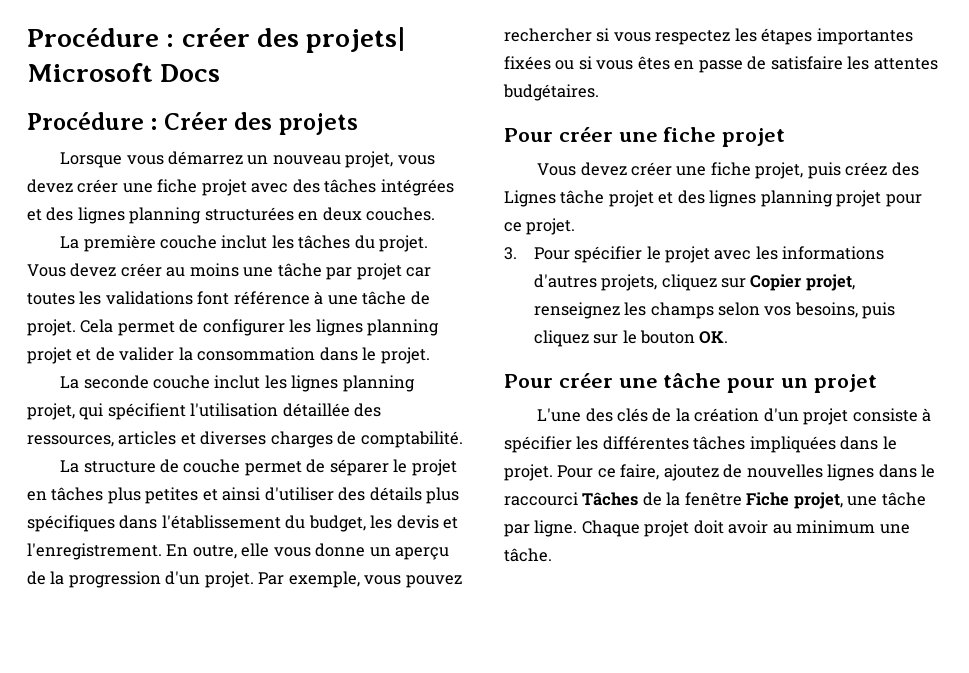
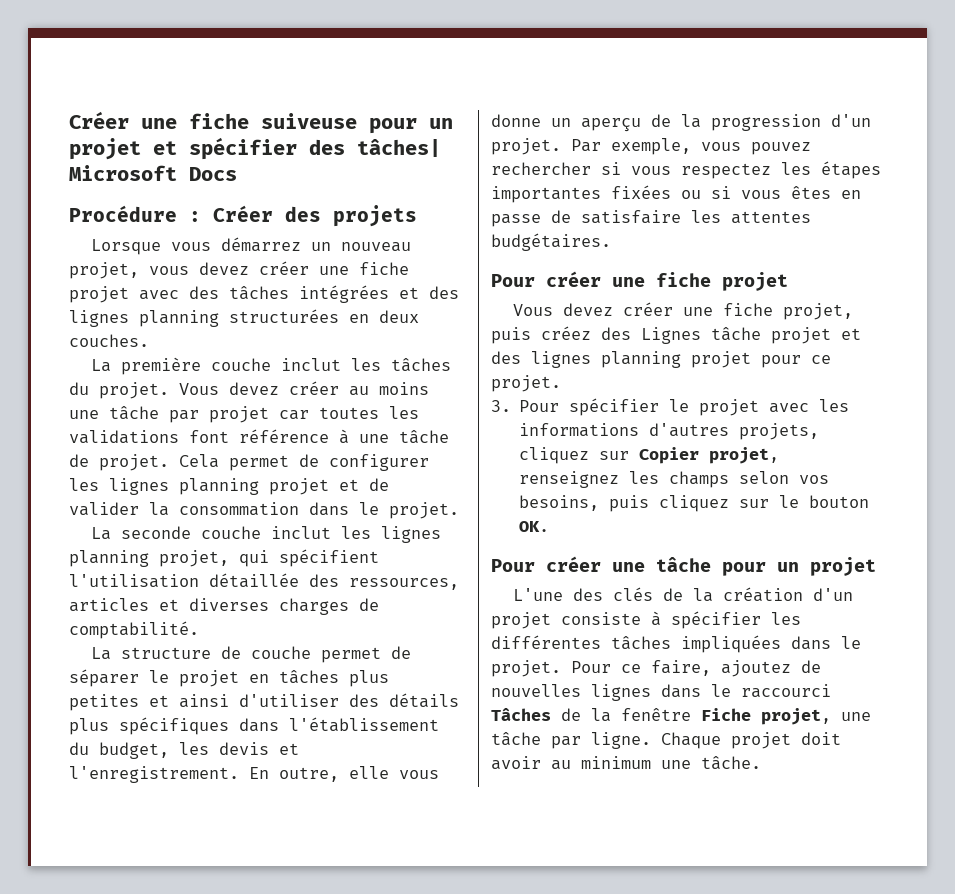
[27,27,407,53] Procédure : créer des projets| -> [69,111,453,134] [69,137,441,160] Créer une fiche suiveuse pour un projet et spécifier des tâches|

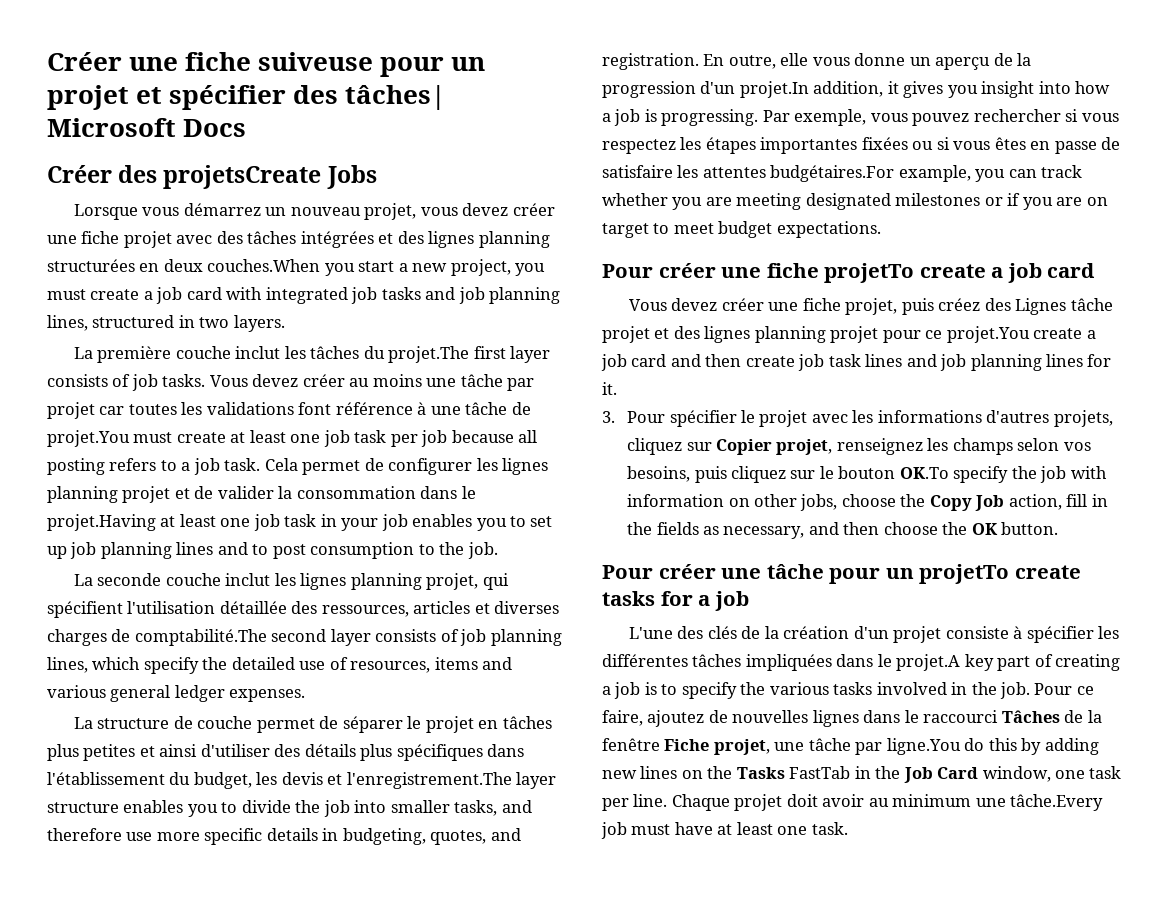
[69,205,417,227] Procédure : Créer des projets -> [47,165,377,189] Créer des projetsCreate Jobs
[69,334,149,347] couches. -> [207,259,546,276] [47,287,561,304] [47,315,285,332] couches.When you start a new project, you must create a job card with integrated job tasks and job planning lines, structured in two layers.
[99,382,169,399] projet. -> [388,346,551,363] [47,374,206,391] projet.The first layer consists of job tasks.
[99,454,169,471] projet. -> [47,430,538,447] [47,458,261,475] projet.You must create at least one job task per job because all posting refers to a job task.
[389,502,459,519] projet. -> [47,514,553,531] [47,542,498,559] projet.Having at least one job task in your job enables you to set up job planning lines and to post consumption to the job.
[69,621,199,639] comptabilité. -> [134,629,562,646] [47,657,513,674] [47,685,306,702] comptabilité.The second layer consists of job planning lines, which specify the detailed use of resources, items and various general ledger expenses.
[69,766,239,783] l'enregistrement. -> [346,772,557,789] [47,800,532,817] [47,828,521,845] [602,53,699,70] l'enregistrement.The layer structure enables you to divide the job into smaller tasks, and therefore use more specific details in budgeting, quotes, and registration.
[491,138,561,155] projet. -> [739,81,1111,98] [602,109,759,126] projet.In addition, it gives you insight into how a job is progressing.
[491,233,611,251] budgétaires. -> [770,165,1083,182] [602,193,1108,210] [602,221,881,238] budgétaires.For example, you can track whether you are meeting designated milestones or if you are on target to meet budget expectations.
[722,272,788,291] projet -> [824,263,1096,283] projetTo create a job card
[491,375,561,392] projet. -> [946,326,1096,343] [601,354,1112,371] [602,382,617,395] projet.You create a job card and then create job task lines and job planning lines for it.
[519,521,550,532] OK. -> [899,466,1107,483] [627,494,1108,511] [627,522,1059,539] OK.To specify the job with information on other jobs, choose the Copy Job action, fill in the fields as necessary, and then choose the OK button.
[810,557,876,576] projet -> [919,564,1081,584] [602,591,749,611] projetTo create tasks for a job
[491,660,561,677] projet. -> [896,654,1121,671] [602,682,1031,699] projet.A key part of creating a job is to specify the various tasks involved in the job.
[591,732,651,749] ligne. -> [886,738,1099,755] [602,766,1122,783] [602,794,668,811] ligne.You do this by adding new lines on the Tasks FastTab in the Job Card window, one task per line.
[701,756,761,770] tâche. -> [1010,794,1104,811] [601,822,848,839] tâche.Every job must have at least one task.

